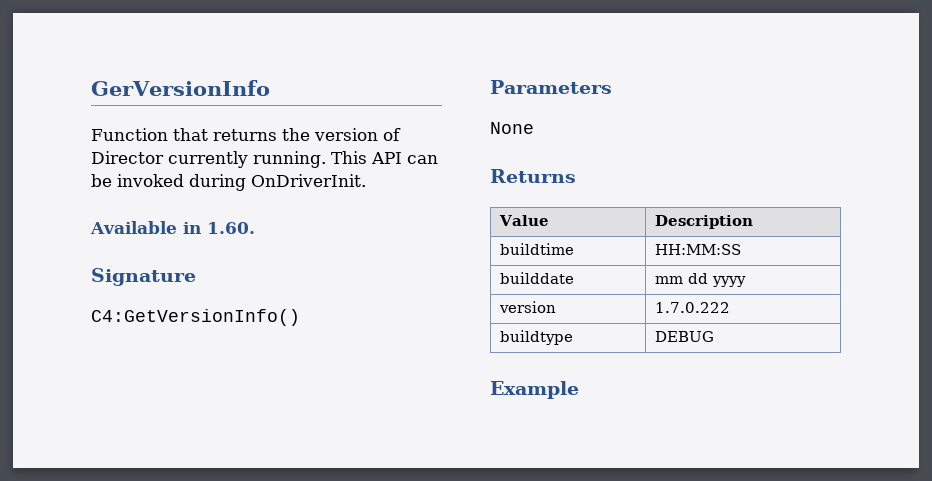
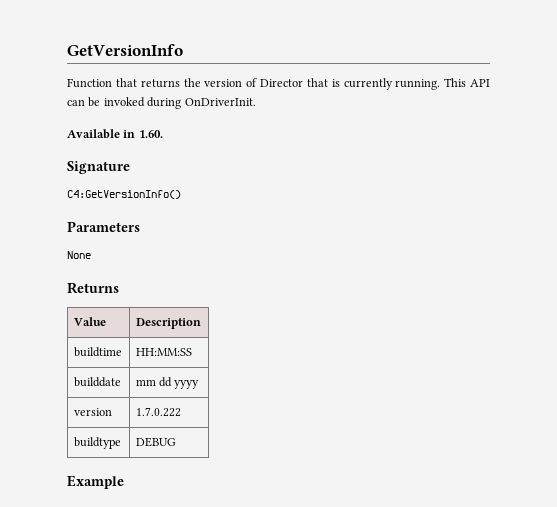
[91,80,270,96] GerVersionInfo -> [67,44,183,56] GetVersionInfo
(164, 157) none -> [306,78,340,87] that is

